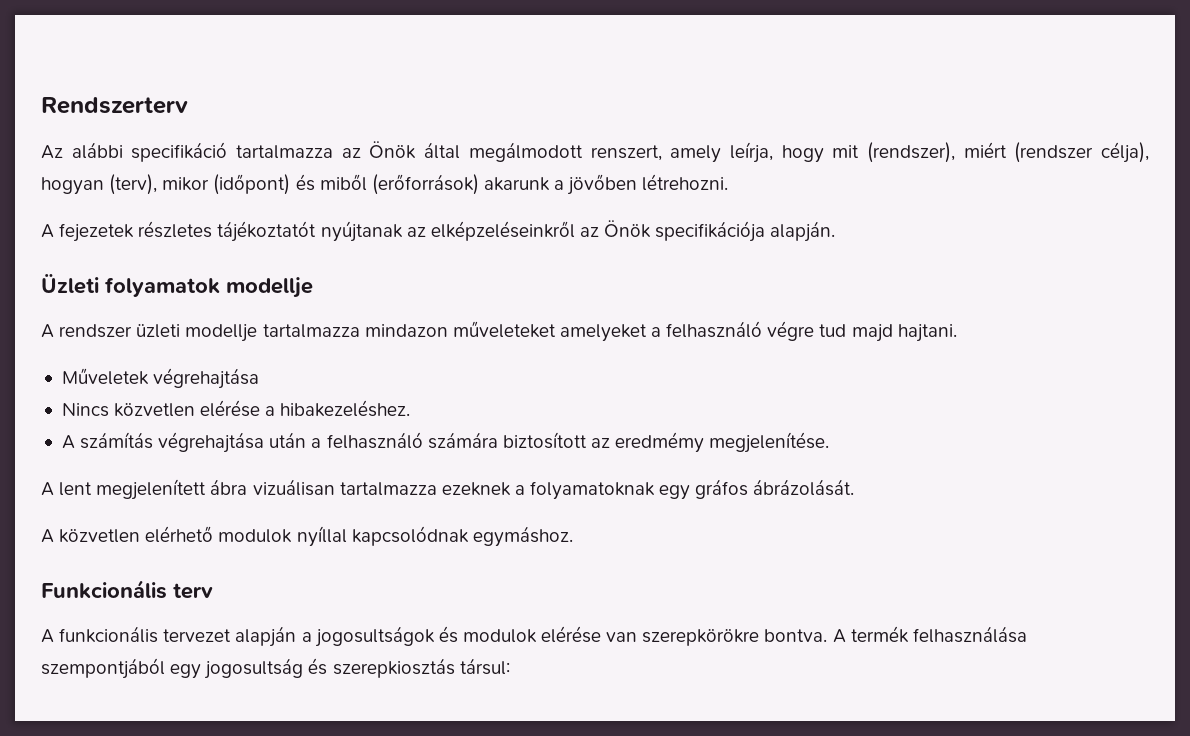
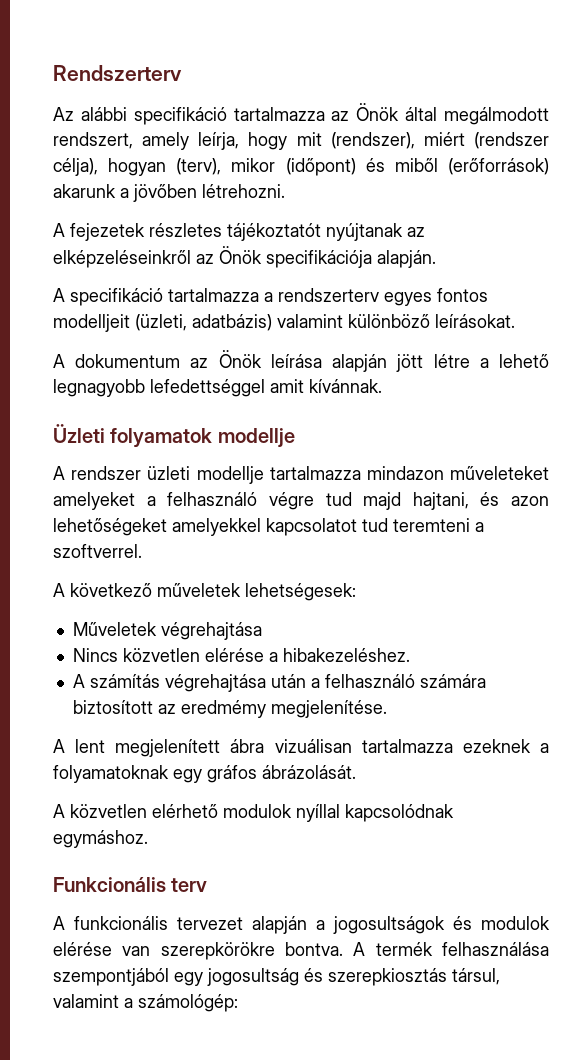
[590,145,662,161] renszert, -> [53,132,133,149] rendszert,
(836, 231) none -> [53,288,488,306] [53,314,515,332] [53,350,549,372] [53,379,382,397] // A specifikáció tartalmazza a rendszerterv egyes fontos modelljeit (üzleti, adatbázis) valamint különböző leírásokat. // A dokumentum az Önök leírása alapján jött létre a lehető legnagyobb lefedettséggel amit kívánnak.
[897,324,957,342] hajtani. -> [412,492,549,510] [53,518,484,536] [53,544,142,558] [53,583,356,601] hajtani, és azon lehetőségeket amelyekkel kapcsolatot tud teremteni a szoftverrel. // A következő műveletek lehetségesek:
[459,658,510,675] társul: -> [452,968,500,985] [53,994,238,1012] társul, valamint a számológép:

